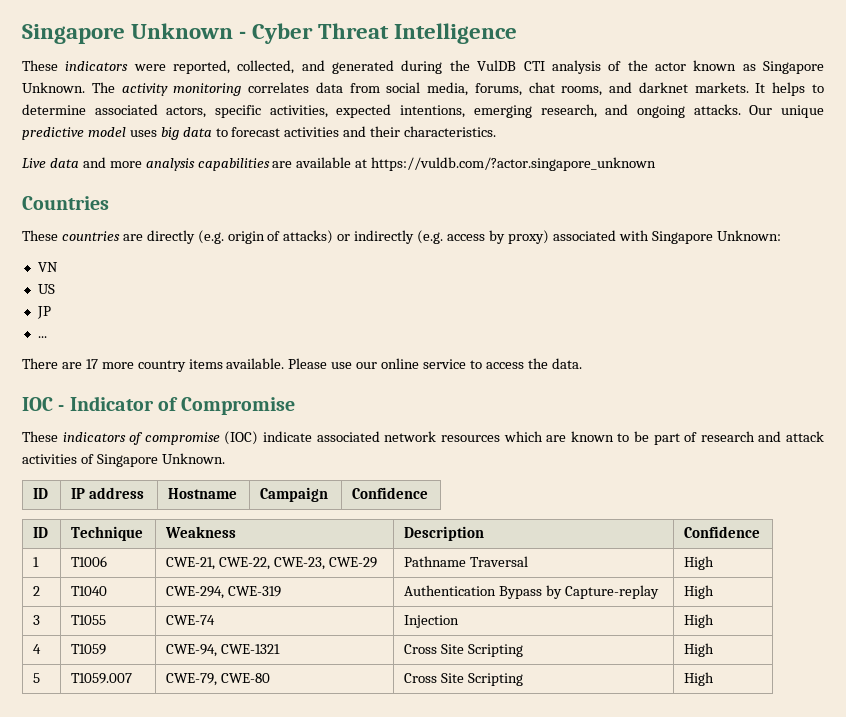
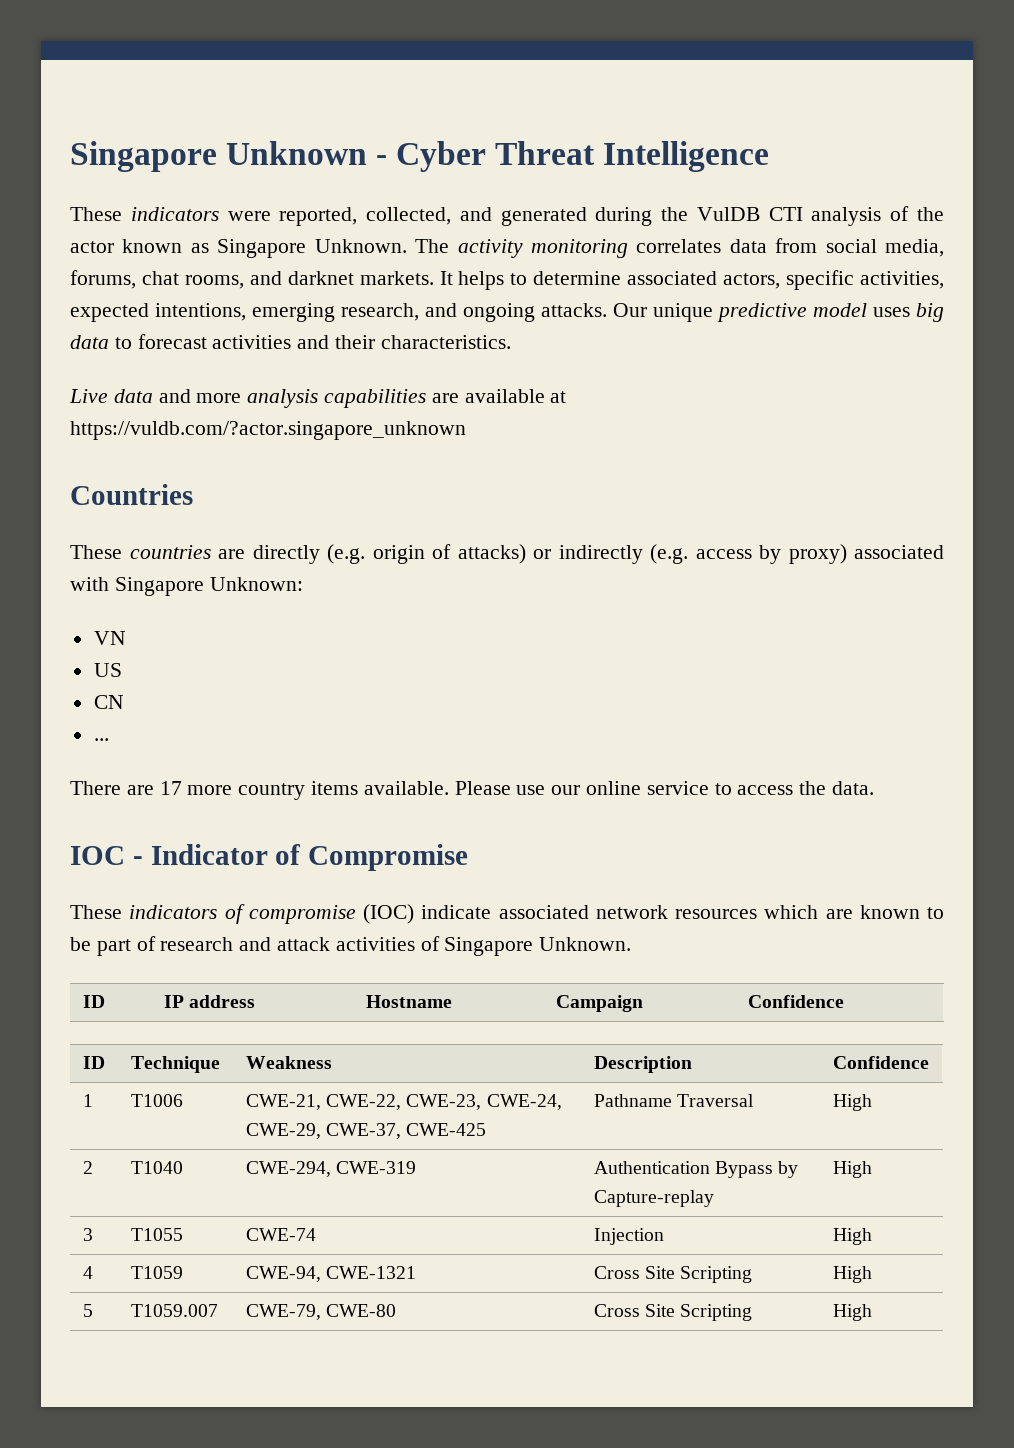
[36,306,51,319] JP -> [93,695,124,709] CN
[328,557,377,568] CWE-29 -> [486,1094,562,1110] [245,1123,487,1139] CWE-24, CWE-29, CWE-37, CWE-425

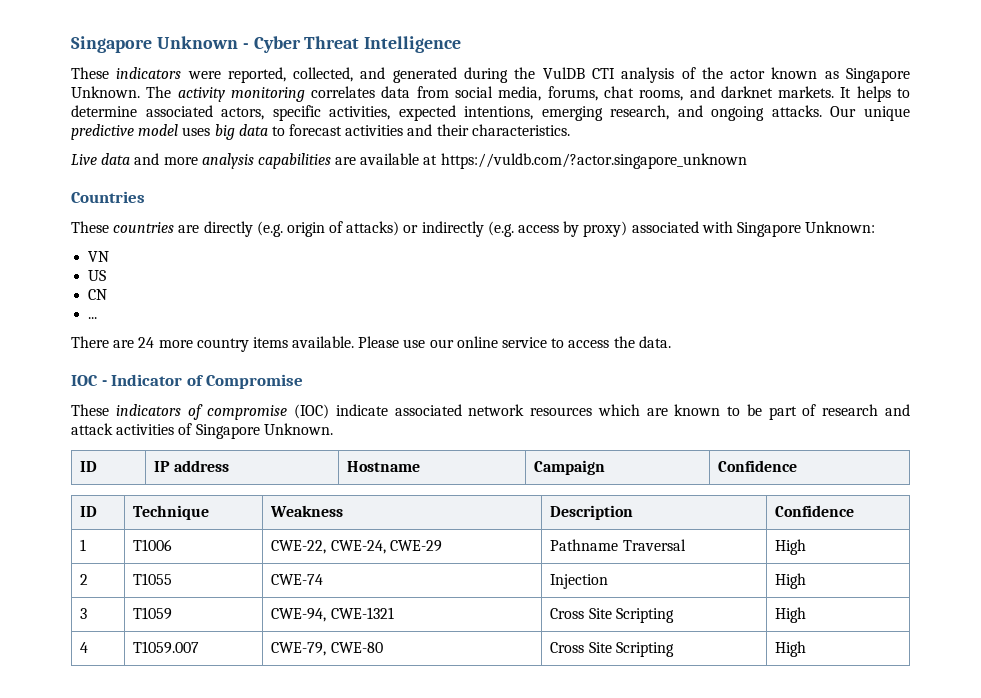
[159,781,182,795] 17 -> [138,337,155,348] 24
[245,1094,562,1110] [245,1123,487,1139] [593,1094,755,1107] [832,1094,872,1111] [82,1161,93,1174] [130,1161,183,1174] [245,1161,417,1177] [593,1161,799,1178] [593,1190,714,1207] [832,1161,872,1178] [82,1228,93,1241] CWE-21, CWE-22, CWE-23, CWE-24, CWE-29, CWE-37, CWE-425 | Pathname Traversal | High // 2 | T1040 | CWE-294, CWE-319 | Authentication Bypass by Capture-replay | High // 3 -> [271,540,442,554] [550,539,686,551] [775,539,807,555] [80,574,89,585] CWE-22, CWE-24, CWE-29 | Pathname Traversal | High // 2
[82,1266,93,1279] 4 -> [80,608,88,619] 3
[82,1304,93,1317] 5 -> [80,642,89,653] 4

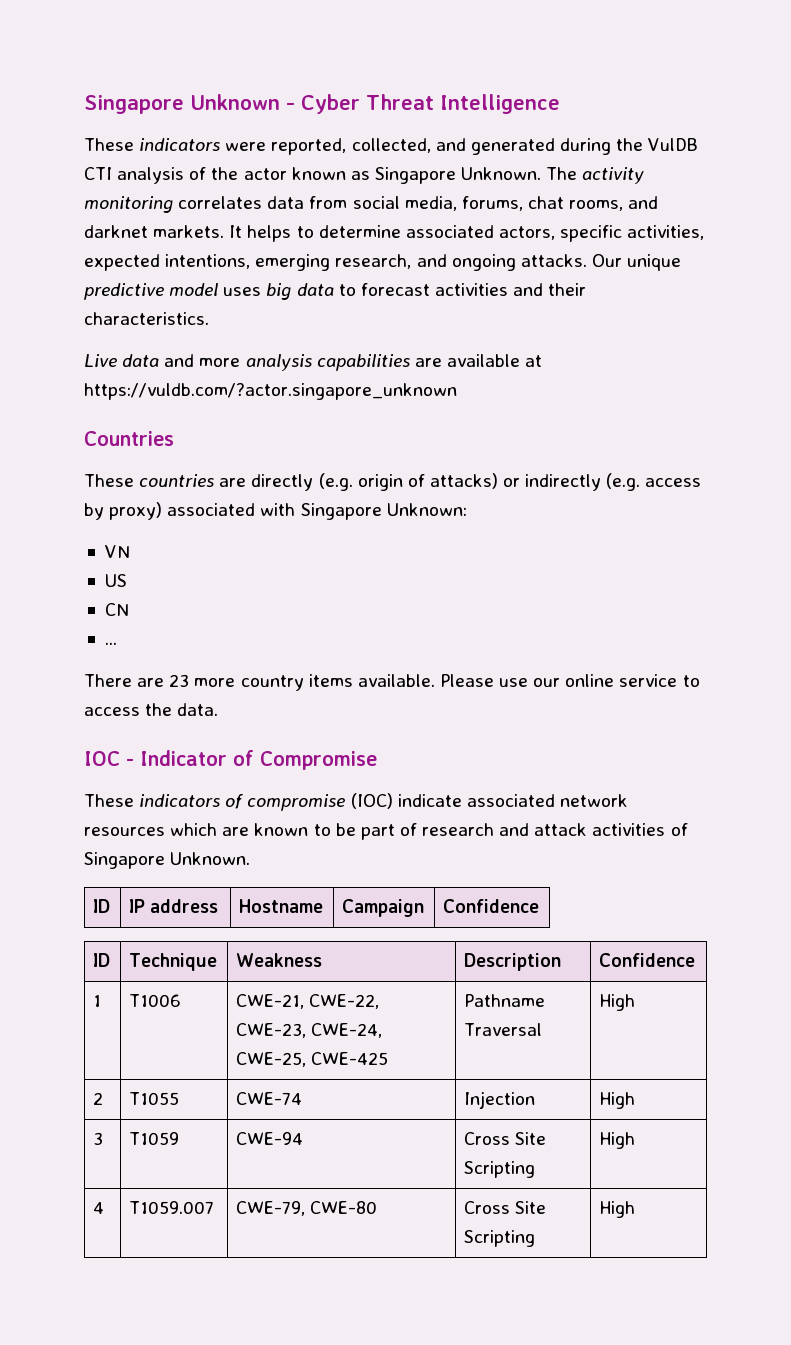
[138,337,155,348] 24 -> [169,674,190,687] 23
[271,540,442,554] CWE-22, CWE-24, CWE-29 -> [236,994,380,1009] [236,1023,383,1038] [236,1052,389,1067] CWE-21, CWE-22, CWE-23, CWE-24, CWE-25, CWE-425
[271,607,394,622] CWE-94, CWE-1321 -> [236,1132,304,1145] CWE-94

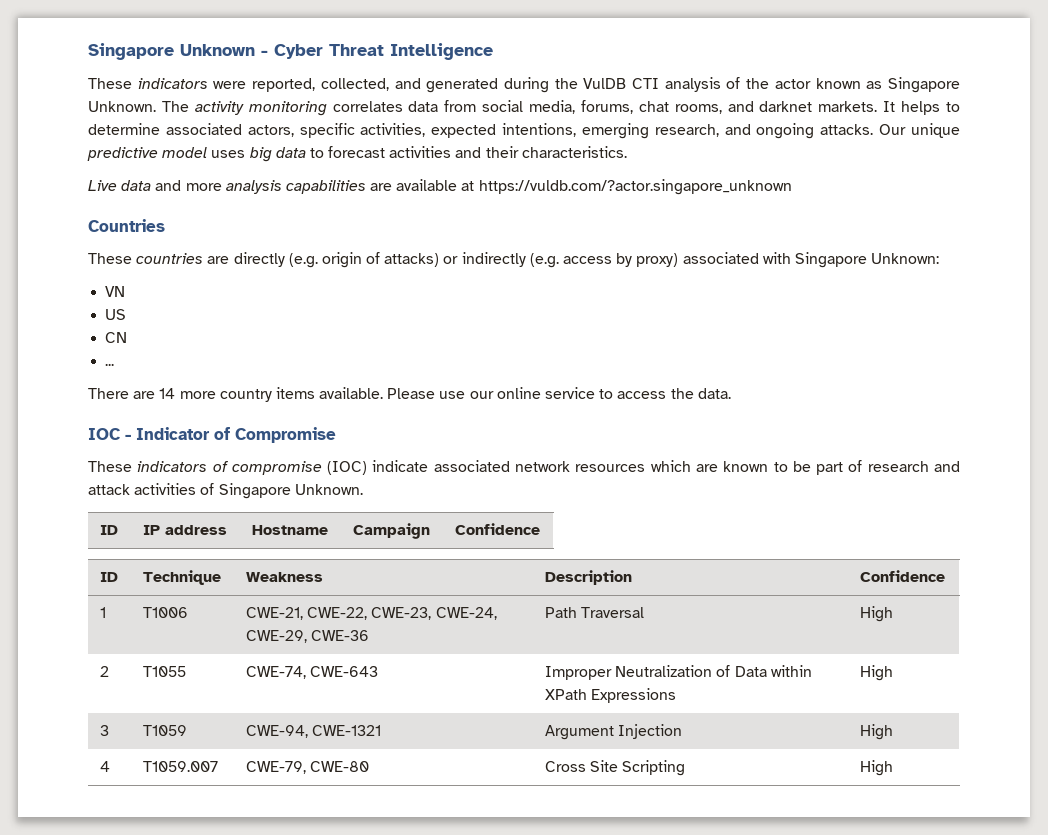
[169,674,190,687] 23 -> [159,388,176,399] 14
[236,1052,389,1067] [464,994,546,1007] CWE-25, CWE-425 | Pathname -> [246,630,370,643] [545,607,578,618] CWE-29, CWE-36 | Path
[236,1092,303,1105] [464,1091,536,1109] CWE-74 | Injection -> [246,666,379,679] [545,665,812,680] [545,688,677,703] CWE-74, CWE-643 | Improper Neutralization of Data within XPath Expressions
[236,1132,304,1145] [464,1132,547,1145] [464,1161,536,1178] CWE-94 | Cross Site Scripting -> [246,725,382,738] [545,724,683,740] CWE-94, CWE-1321 | Argument Injection

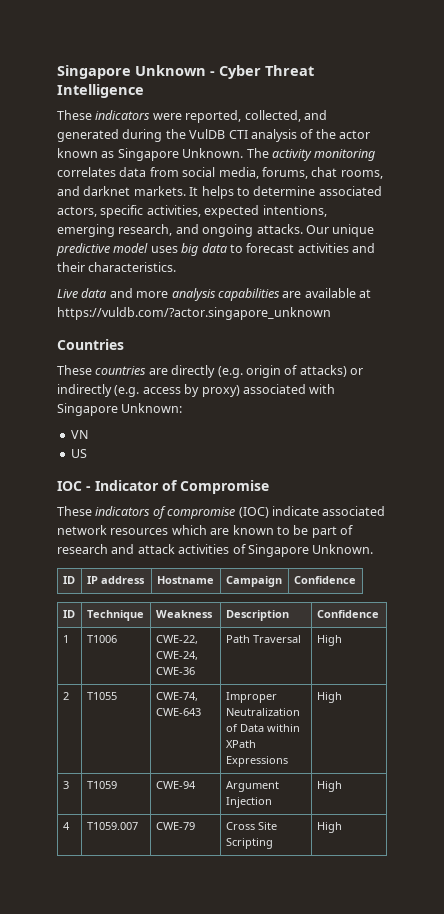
[105,332,128,343] [105,363,115,366] [88,387,731,402] // CN // ... // There are 14 more country items available. Please use our online service to access the data. -> (87, 453) none
[246,607,497,620] [246,630,308,643] CWE-21, CWE-22, CWE-23, CWE-24, CWE-29, -> [155,635,198,644] [155,651,198,660] CWE-22, CWE-24,
[246,725,382,738] CWE-94, CWE-1321 -> [155,781,196,789] CWE-94
[246,761,370,774] CWE-79, CWE-80 -> [155,822,195,830] CWE-79

